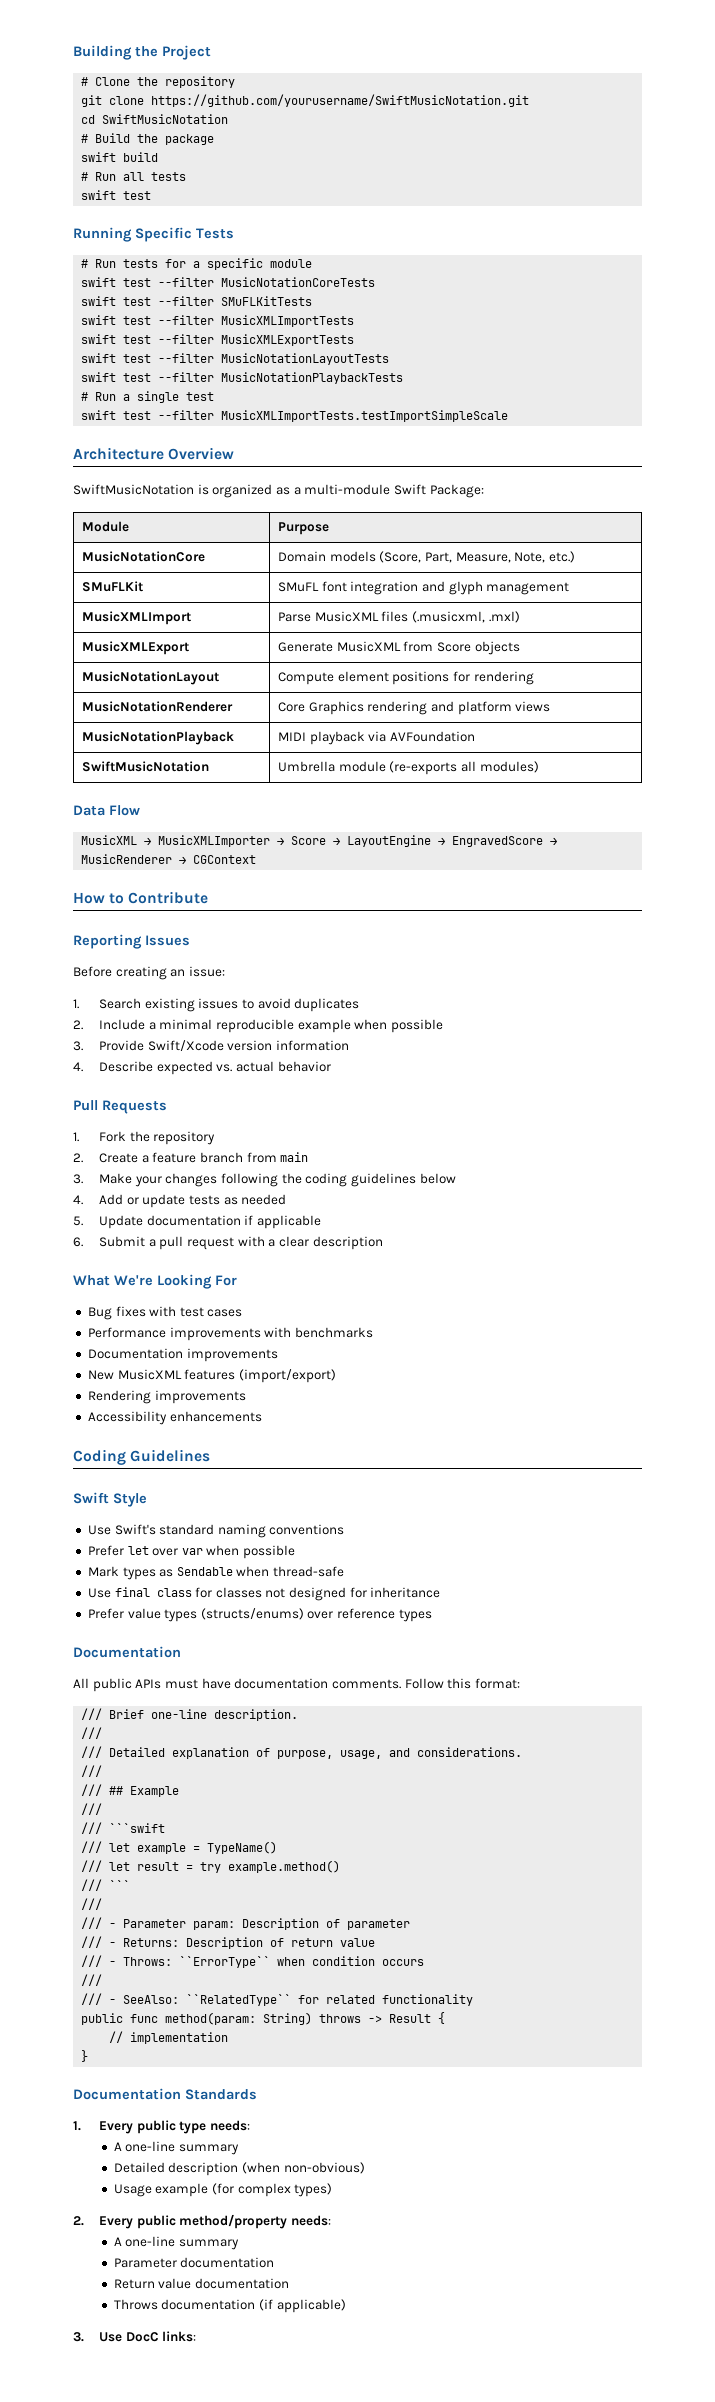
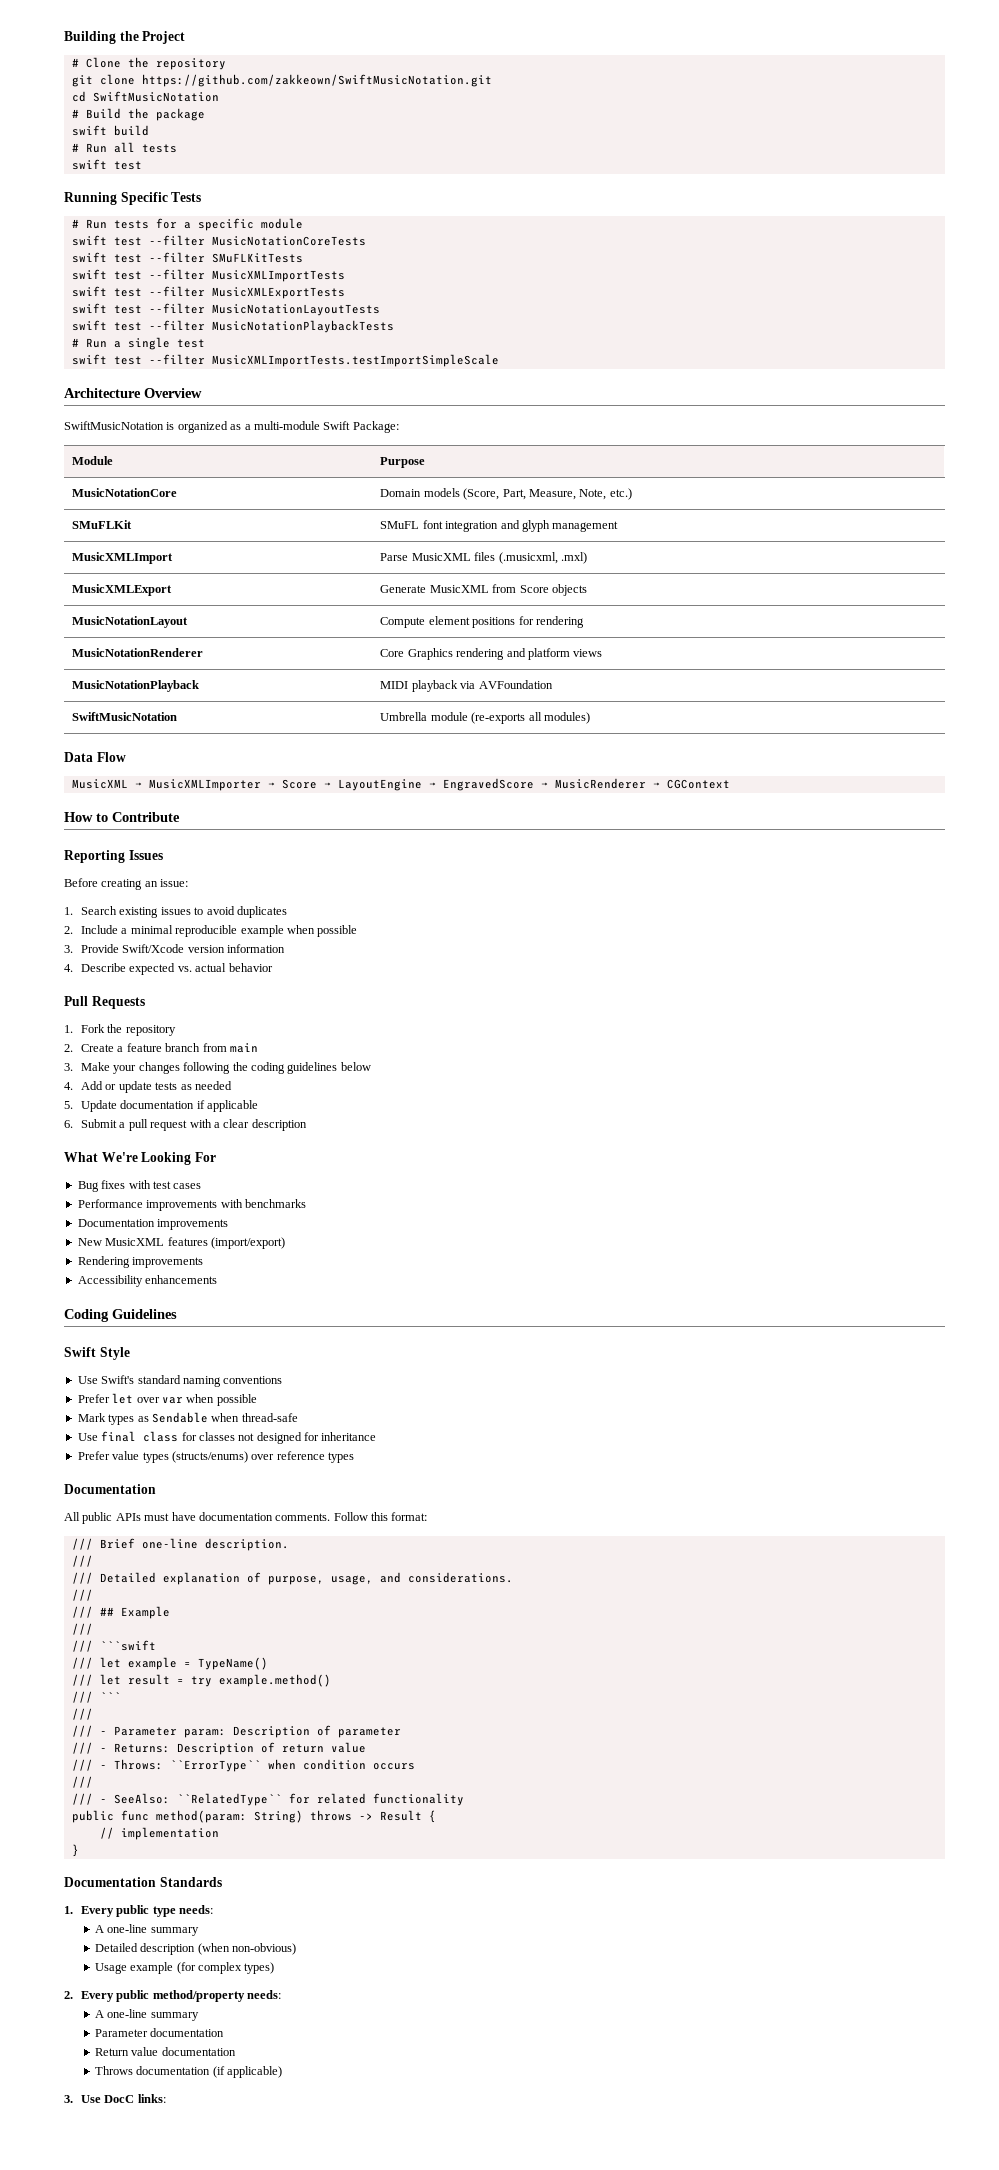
[151,94,530,107] https://github.com/yourusername/SwiftMusicNotation.git -> [141,74,492,87] https://github.com/zakkeown/SwiftMusicNotation.git

